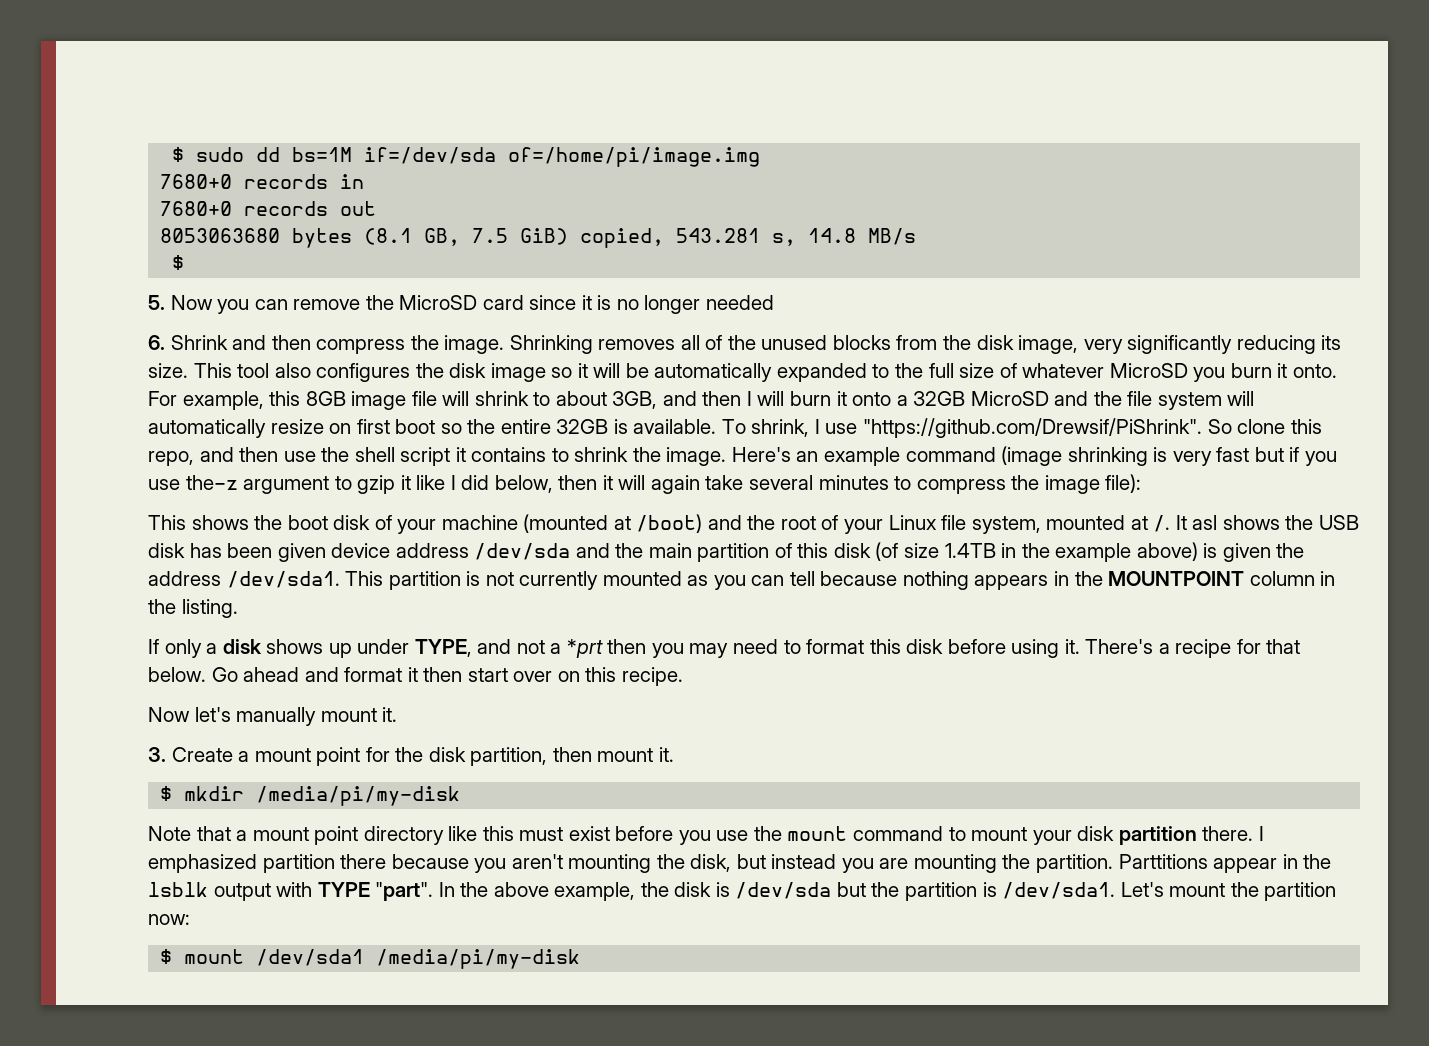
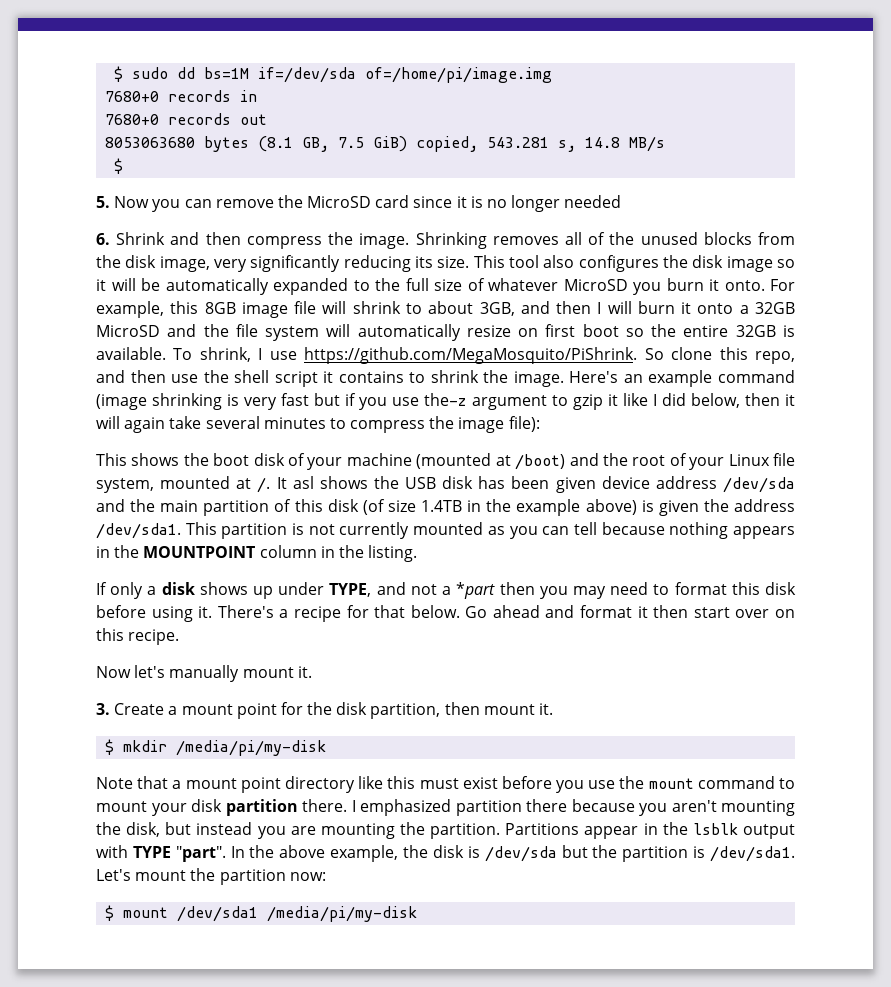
[863,418,1203,438] "https://github.com/Drewsif/PiShrink". -> [304,347,638,364] https://github.com/MegaMosquito/PiShrink.
[566,639,603,658] *prt -> [456,582,496,599] *part
[1118,854,1208,869] Parttitions -> [505,823,580,835] Partitions

